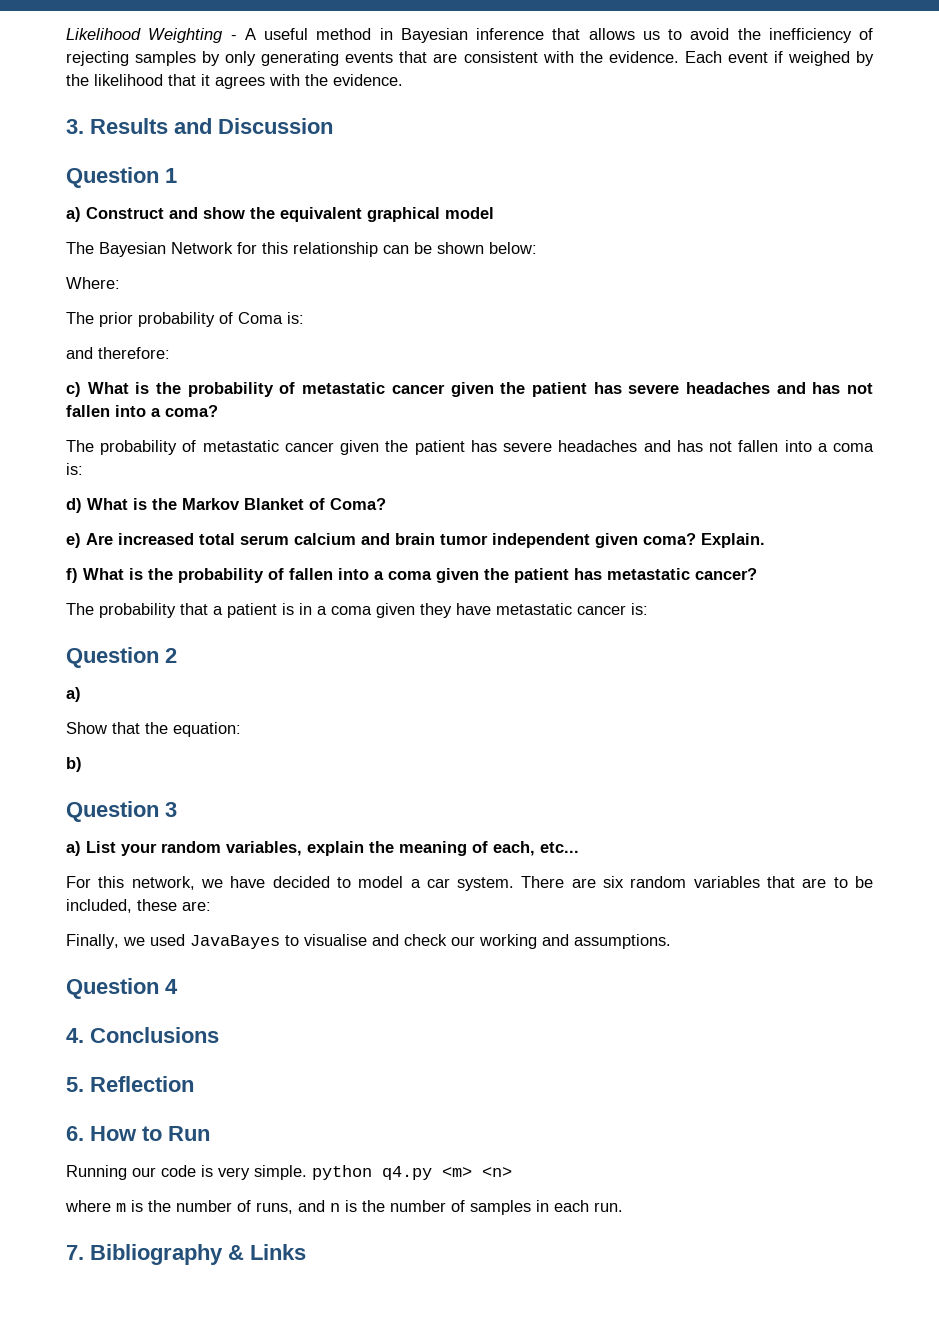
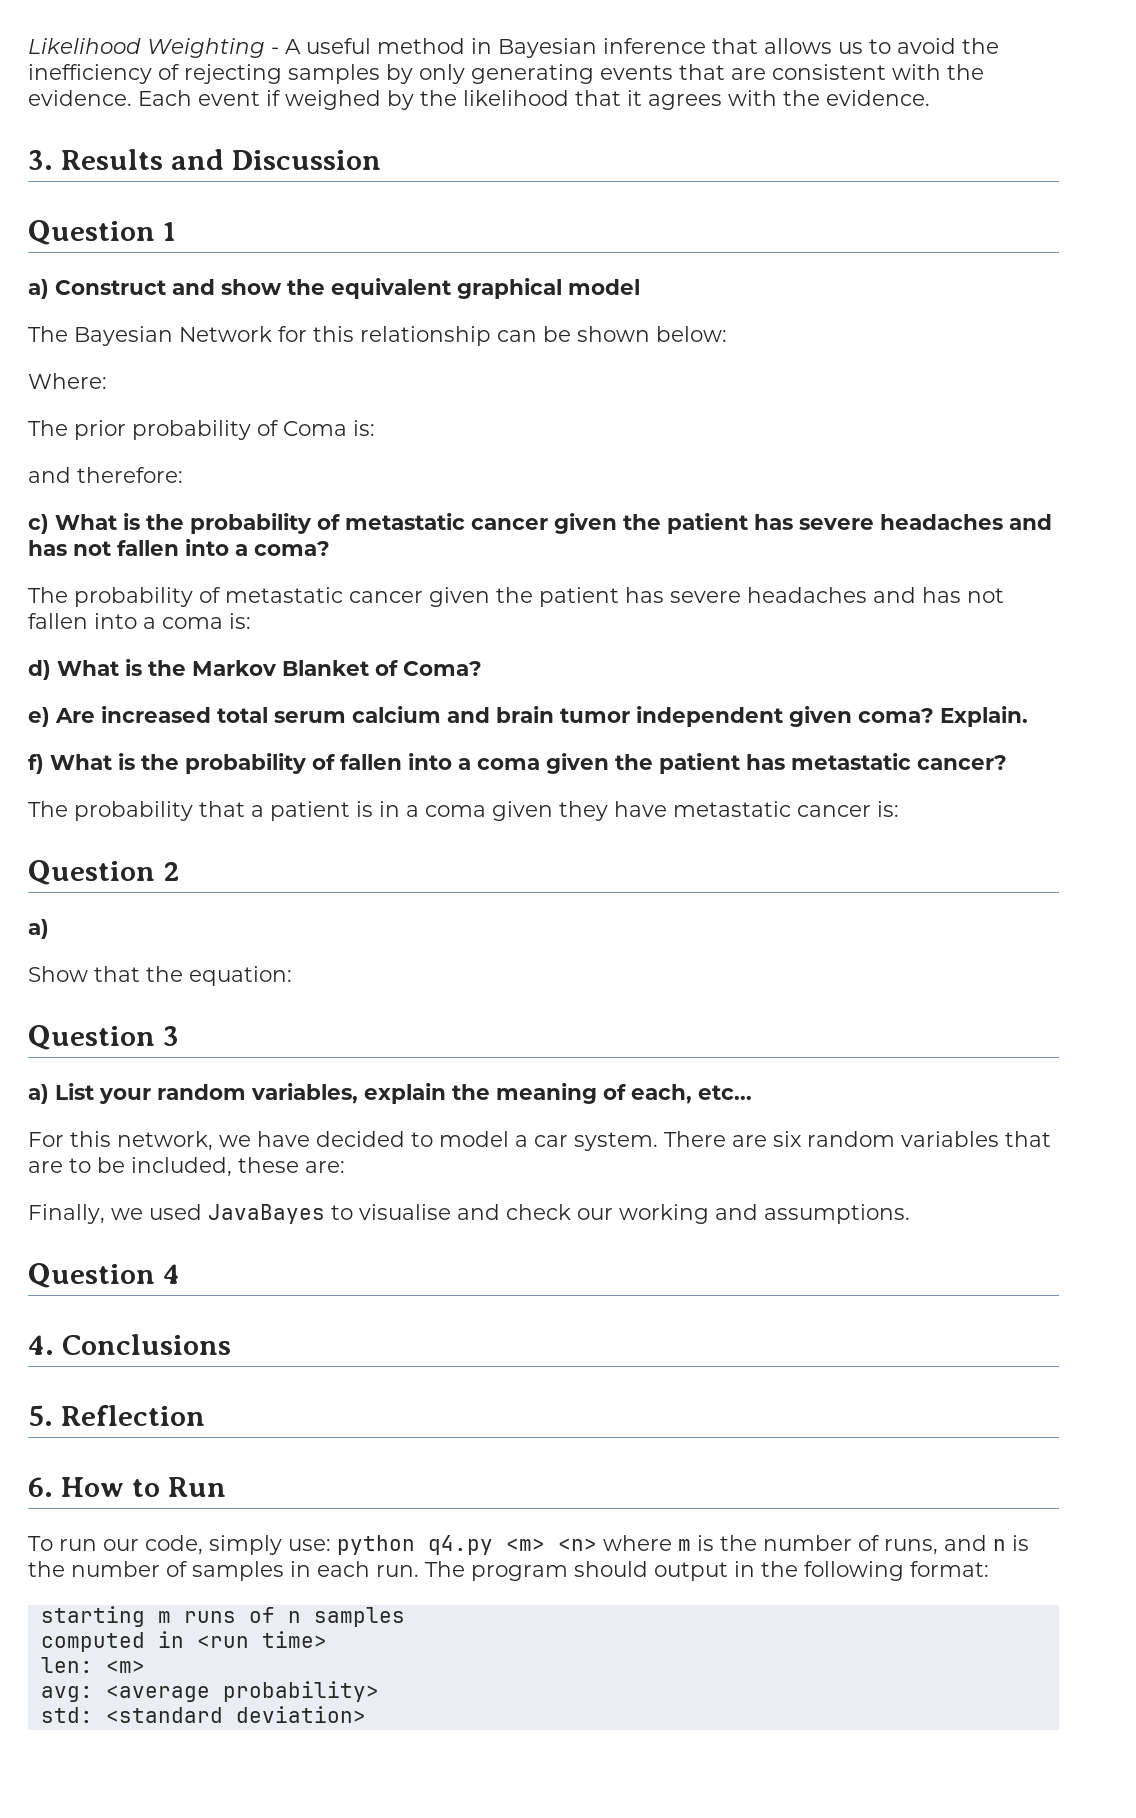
[66,757,82,772] // b) -> (292, 976) none
[66,1165,307,1180] Running our code is very simple. -> [28,1535,331,1555] To run our code, simply use:
(512, 1172) // -> (597, 1544) none
[66,1244,306,1265] // 7. Bibliography & Links -> [425,1561,989,1581] [40,1606,405,1627] [40,1631,327,1652] [40,1657,145,1673] [40,1681,379,1702] [40,1706,366,1723] The program should output in the following format: // starting m runs of n samples // computed in <run time> // len: <m> // avg: <average probability> // std: <standard deviation>

